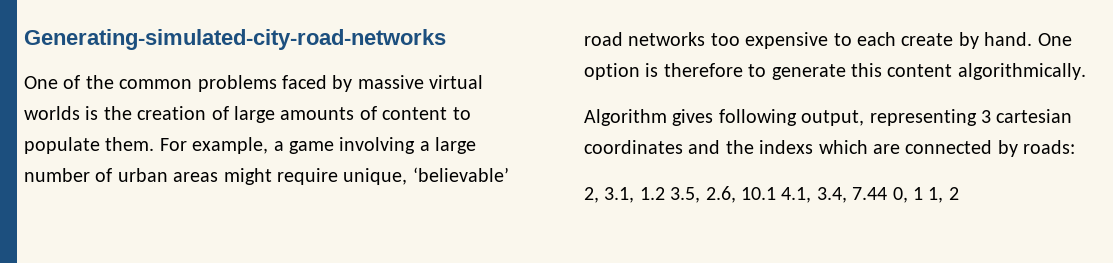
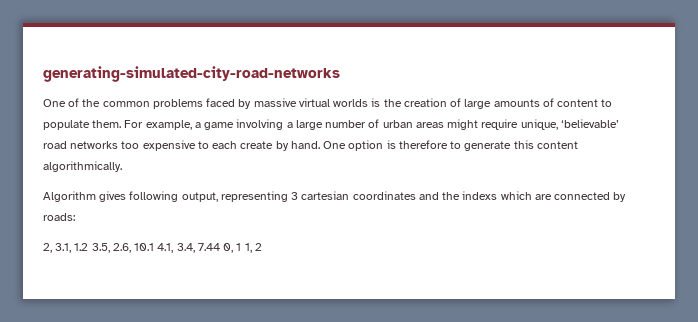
[24,29,446,50] Generating-simulated-city-road-networks -> [43,66,340,82] generating-simulated-city-road-networks

